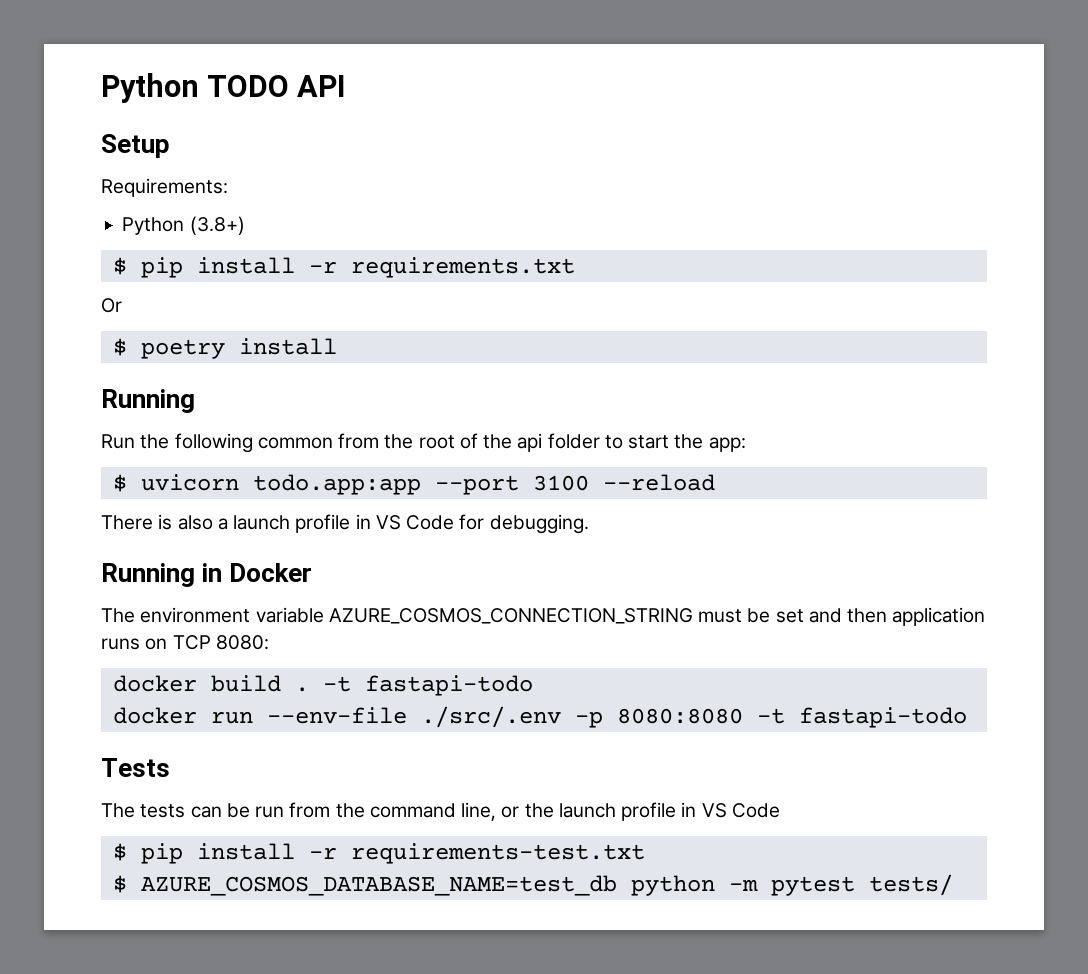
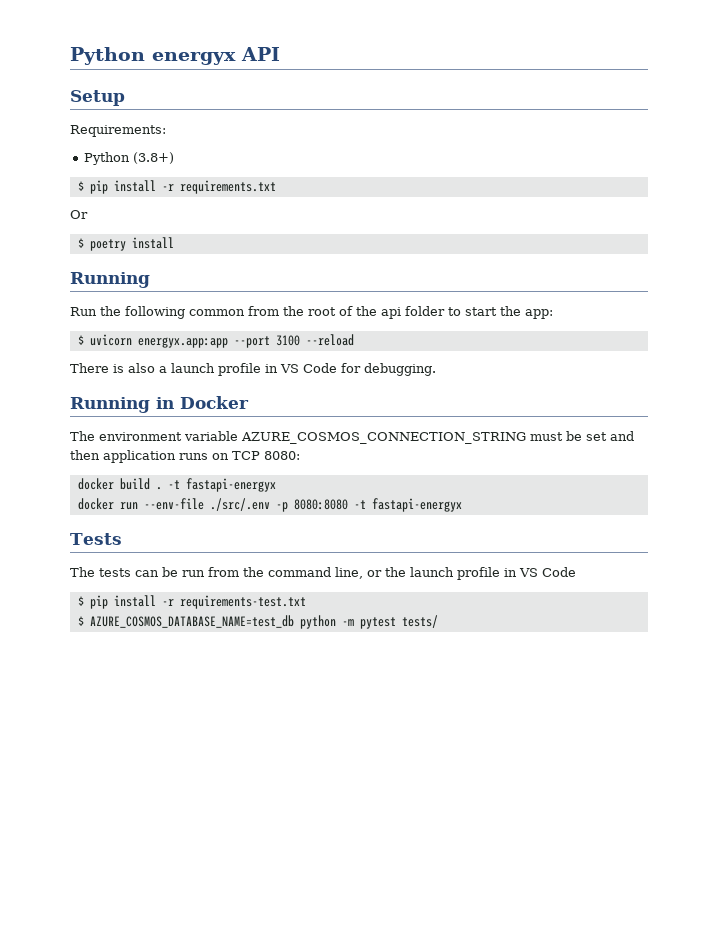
[101,73,290,103] Python TODO -> [70,47,236,65] Python energyx
[252,474,421,495] todo.app:app -> [137,337,228,348] energyx.app:app
[364,675,533,696] fastapi-todo -> [185,478,276,492] fastapi-energyx
[798,707,967,728] fastapi-todo -> [371,498,462,512] fastapi-energyx

